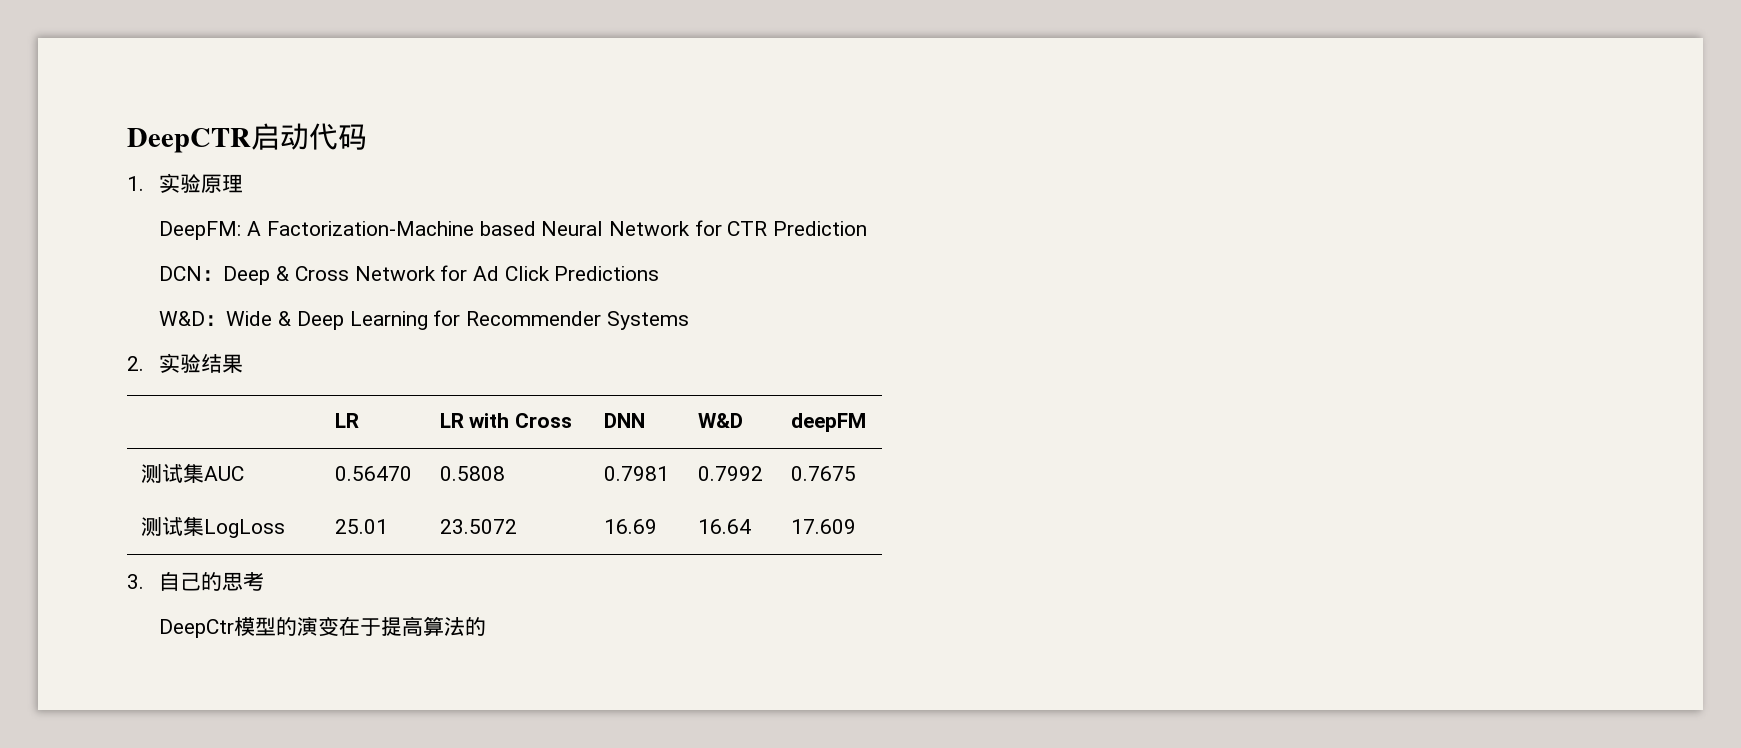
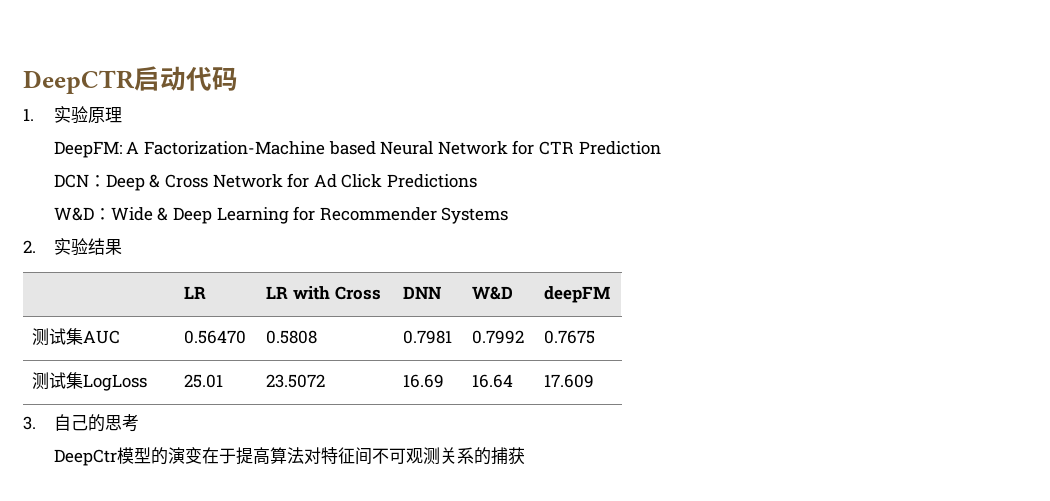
[465,617,487,636] 的 -> [303,447,525,465] 对特征间不可观测关系的捕获

